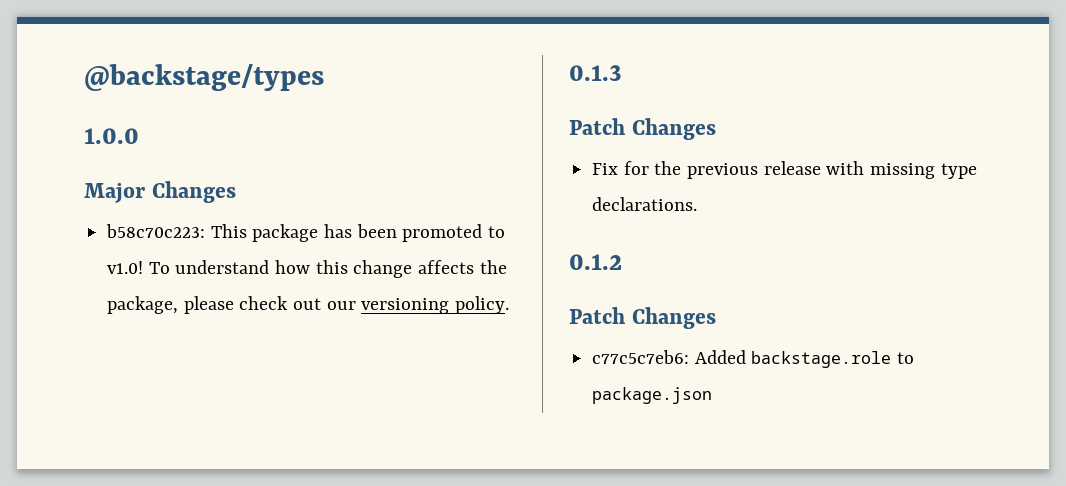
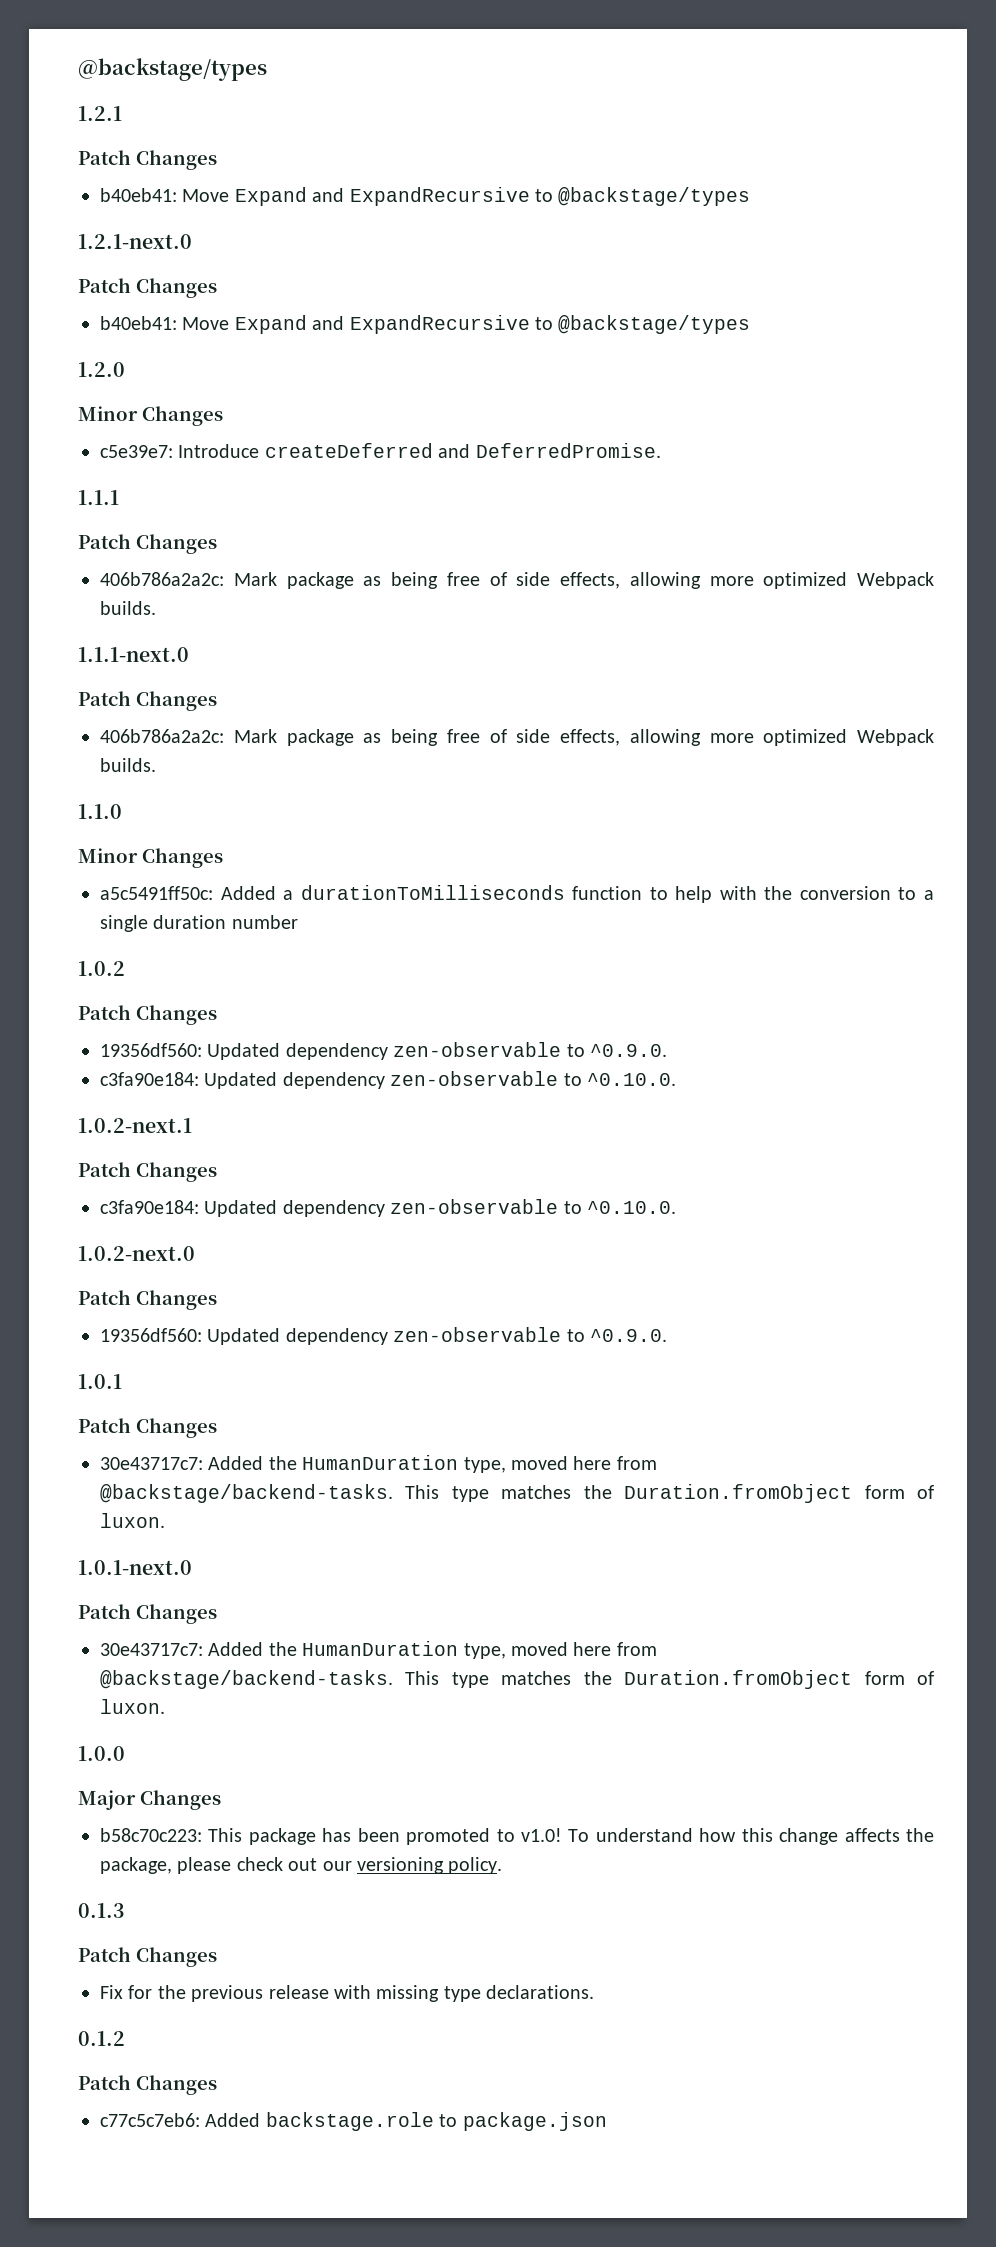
[84,64,324,91] @backstage/types -> [78,58,267,81] [78,106,122,121] [78,150,217,170] [100,187,751,206] [78,234,192,249] [78,278,217,298] [100,315,751,334] [78,362,125,377] [78,406,223,426] [100,443,661,458] [78,490,119,505] [78,534,217,554] [100,572,934,589] [100,601,156,615] [78,647,189,662] [78,691,217,711] [100,729,934,746] [100,758,156,772] [78,804,122,819] [78,848,223,868] [100,885,934,903] [100,915,298,932] [78,961,125,976] [78,1005,217,1025] [100,1042,667,1060] [100,1071,676,1089] [78,1118,192,1133] [78,1162,217,1182] [100,1199,676,1217] [78,1246,195,1261] [78,1290,217,1310] [100,1327,667,1345] [78,1374,122,1389] [78,1418,217,1438] [100,1455,657,1473] [100,1484,935,1503] [100,1513,165,1528] [78,1560,192,1575] [78,1604,217,1624] [100,1641,657,1659] [100,1670,935,1689] [100,1699,165,1714] @backstage/types // 1.2.1 // Patch Changes // b40eb41: Move Expand and ExpandRecursive to @backstage/types // 1.2.1-next.0 // Patch Changes // b40eb41: Move Expand and ExpandRecursive to @backstage/types // 1.2.0 // Minor Changes // c5e39e7: Introduce createDeferred and DeferredPromise. // 1.1.1 // Patch Changes // 406b786a2a2c: Mark package as being free of side effects, allowing more optimized Webpack builds. // 1.1.1-next.0 // Patch Changes // 406b786a2a2c: Mark package as being free of side effects, allowing more optimized Webpack builds. // 1.1.0 // Minor Changes // a5c5491ff50c: Added a durationToMilliseconds function to help with the conversion to a single duration number // 1.0.2 // Patch Changes // 19356df560: Updated dependency zen-observable to ^0.9.0. // c3fa90e184: Updated dependency zen-observable to ^0.10.0. // 1.0.2-next.1 // Patch Changes // c3fa90e184: Updated dependency zen-observable to ^0.10.0. // 1.0.2-next.0 // Patch Changes // 19356df560: Updated dependency zen-observable to ^0.9.0. // 1.0.1 // Patch Changes // 30e43717c7: Added the HumanDuration type, moved here from @backstage/backend-tasks. This type matches the Duration.fromObject form of luxon. // 1.0.1-next.0 // Patch Changes // 30e43717c7: Added the HumanDuration type, moved here from @backstage/backend-tasks. This type matches the Duration.fromObject form of luxon.

